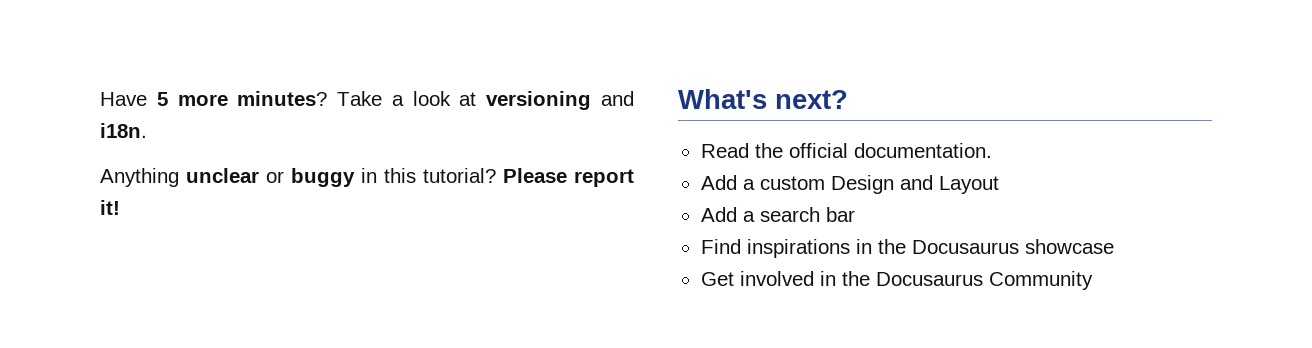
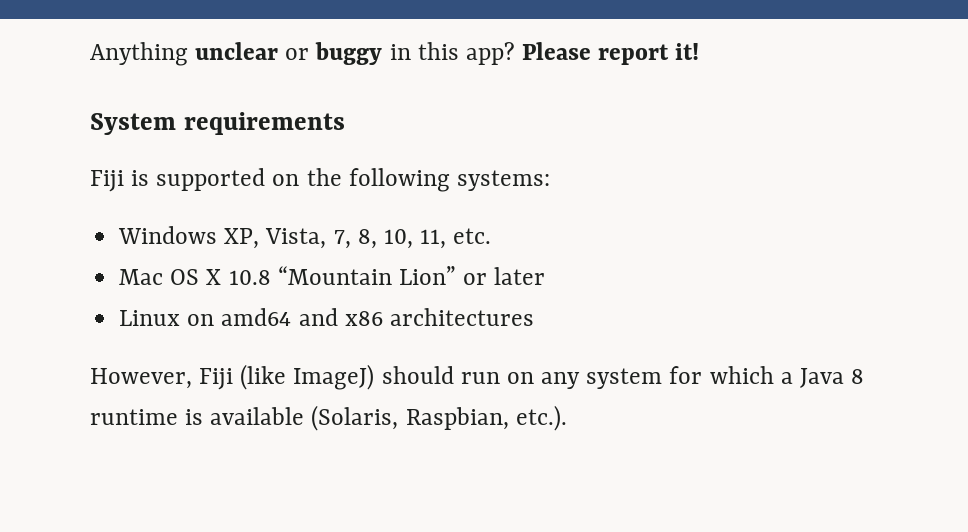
[100,91,634,110] [100,123,147,138] Have 5 more minutes? Take a look at versioning and i18n. // -> (90, 54) none
[423,168,496,183] tutorial? -> [465,42,515,65] app?
[678,89,848,109] [700,143,992,158] [700,175,999,194] [700,207,855,222] [700,239,1114,258] [700,271,1093,290] What's next? // Read the official documentation. // Add a custom Design and Layout // Add a search bar // Find inspirations in the Docusaurus showcase // Get involved in the Docusaurus Community -> [90,112,345,135] [90,168,550,192] [118,226,492,249] [119,266,546,285] [119,308,534,326] [90,364,865,390] [90,405,567,431] System requirements // Fiji is supported on the following systems: // Windows XP, Vista, 7, 8, 10, 11, etc. // Mac OS X 10.8 “Mountain Lion” or later // Linux on amd64 and x86 architectures // However, Fiji (like ImageJ) should run on any system for which a Java 8 runtime is available (Solaris, Raspbian, etc.).

